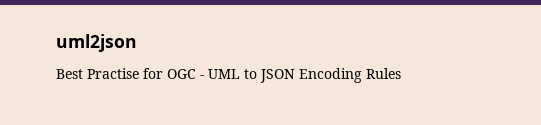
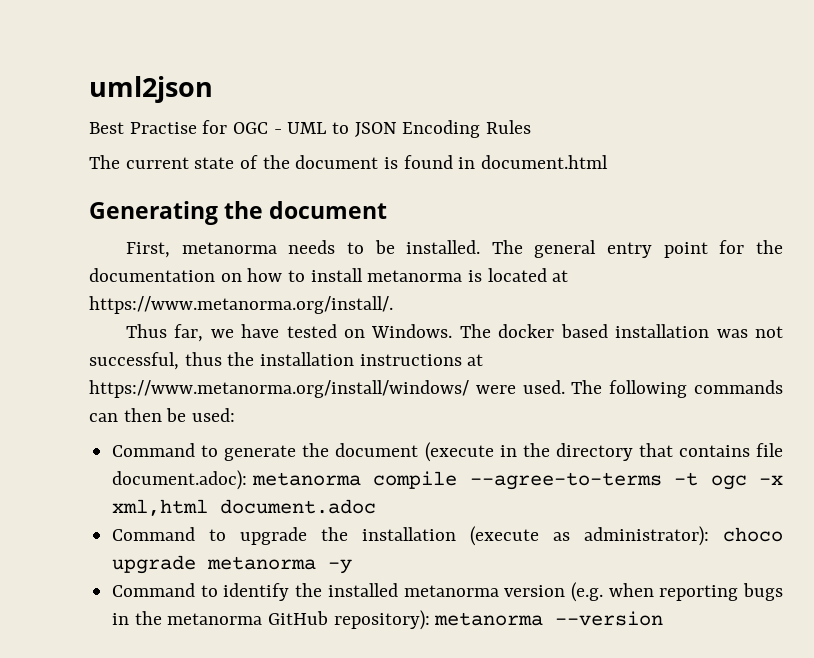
(401, 73) none -> [89,155,609,169] [89,201,388,225] [125,240,783,258] [89,268,569,282] [89,296,393,314] [125,324,783,342] [89,352,484,370] [89,380,783,398] [89,408,236,422] [112,442,784,462] [112,470,783,490] [112,499,377,516] [112,526,783,546] [112,555,353,574] [112,582,783,602] [112,610,664,630] // The current state of the document is found in document.html // Generating the document // First, metanorma needs to be installed. The general entry point for the documentation on how to install metanorma is located at https://www.metanorma.org/install/. // Thus far, we have tested on Windows. The docker based installation was not successful, thus the installation instructions at https://www.metanorma.org/install/windows/ were used. The following commands can then be used: // Command to generate the document (execute in the directory that contains file document.adoc): metanorma compile --agree-to-terms -t ogc -x xml,html document.adoc // Command to upgrade the installation (execute as administrator): choco upgrade metanorma -y // Command to identify the installed metanorma version (e.g. when reporting bugs in the metanorma GitHub repository): metanorma --version

